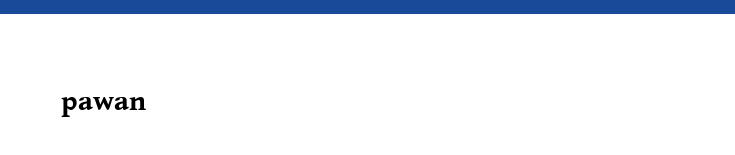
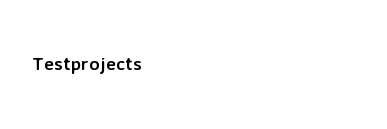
[61,97,146,117] pawan -> [32,58,142,74] Testprojects

